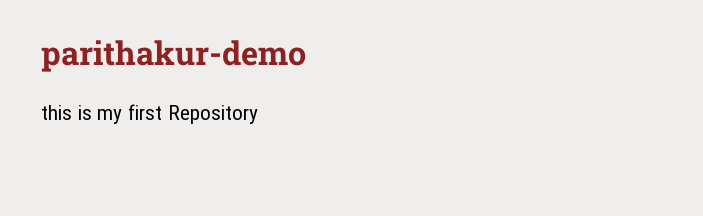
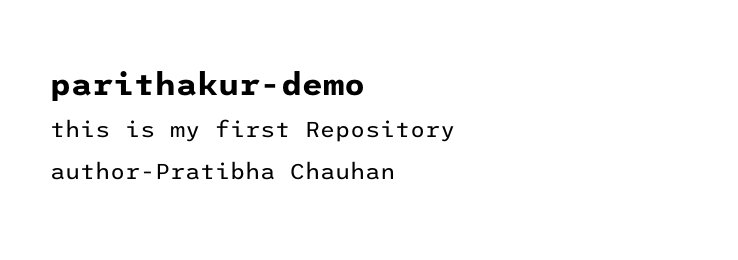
(258, 114) none -> [50,161,395,180] // author-Pratibha Chauhan

